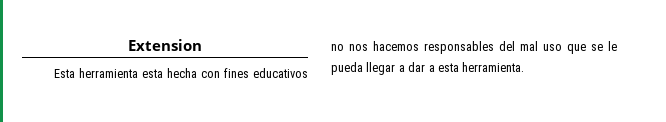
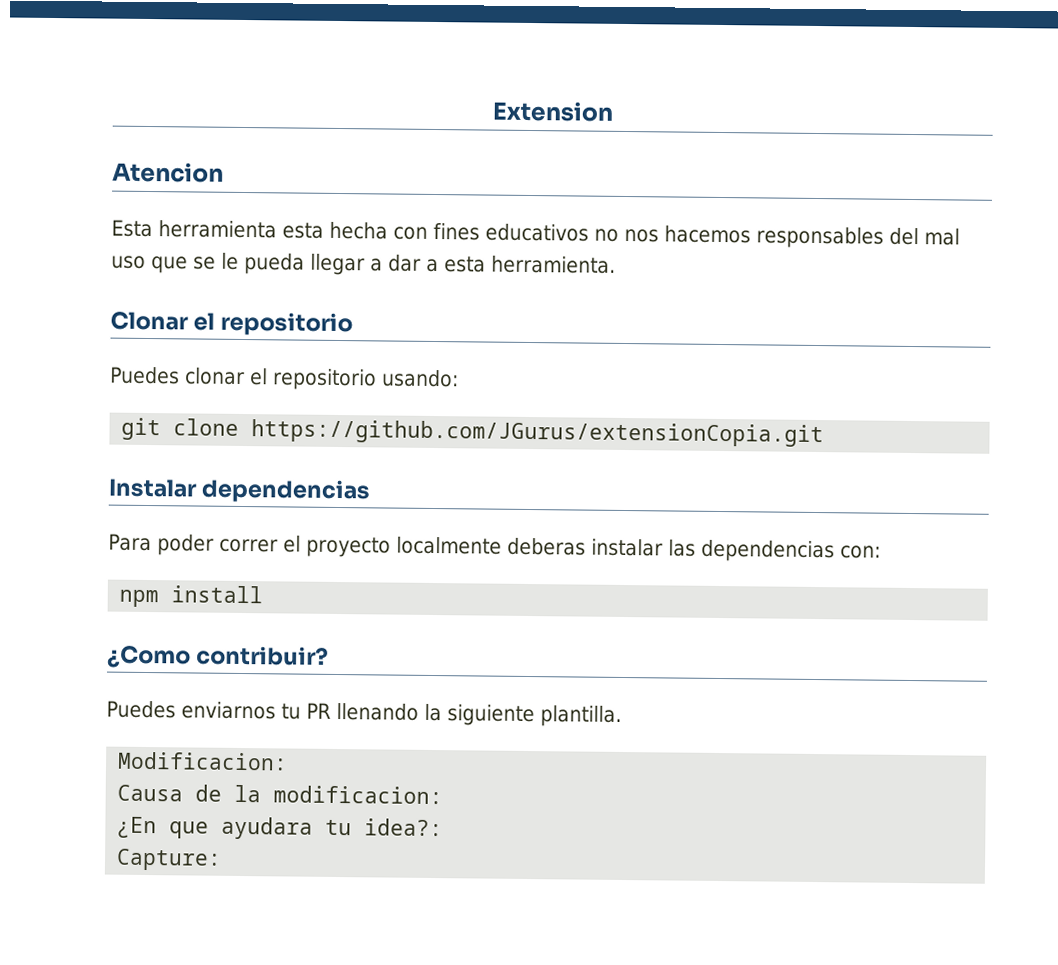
(202, 45) none -> [112,161,224,183] // Atencion
(525, 67) none -> [110,311,354,337] [110,366,459,391] [121,417,825,448] [108,478,372,504] [108,533,881,563] [119,585,264,608] [107,645,330,669] [106,700,622,727] [117,751,289,771] [117,784,444,805] [117,816,444,840] [116,848,223,871] // Clonar el repositorio // Puedes clonar el repositorio usando: // git clone https://github.com/JGurus/extensionCopia.git // Instalar dependencias // Para poder correr el proyecto localmente deberas instalar las dependencias con: // npm install // ¿Como contribuir? // Puedes enviarnos tu PR llenando la siguiente plantilla. // Modificacion: // Causa de la modificacion: // ¿En que ayudara tu idea?: // Capture:

